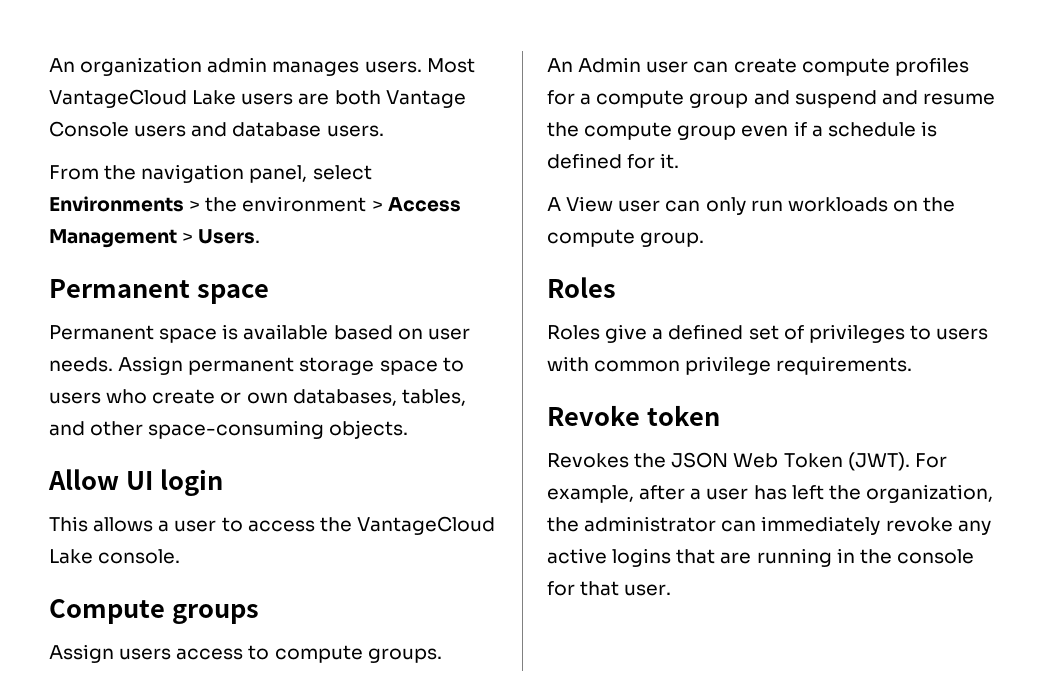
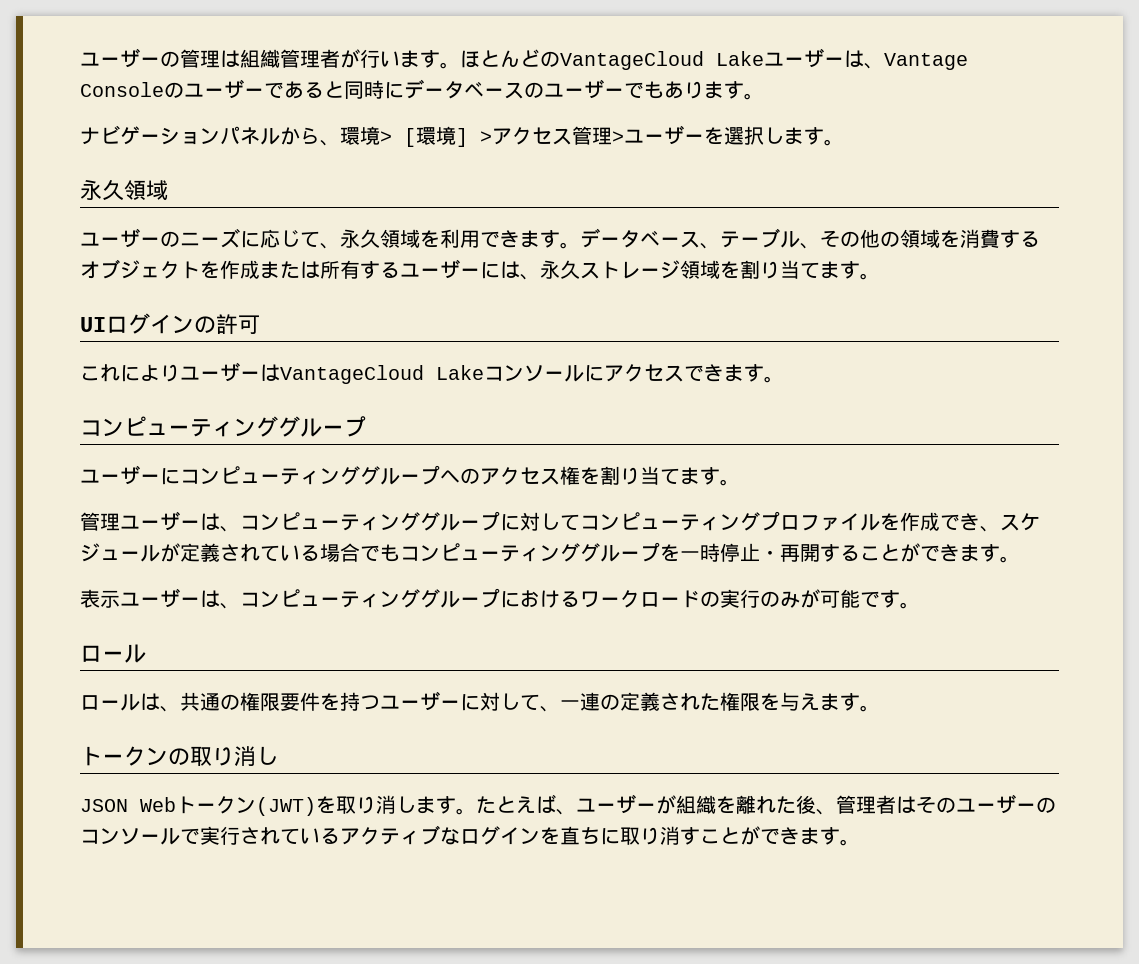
[49,57,475,76] [49,89,466,108] [49,121,384,137] [49,164,372,183] [49,196,461,212] [49,229,261,248] [49,279,269,304] [49,324,470,343] [49,356,464,375] [49,389,466,406] [49,420,409,439] [48,469,223,496] [49,516,495,535] [49,549,181,564] [49,599,259,624] [49,644,442,663] [547,57,969,76] [547,90,995,108] [547,121,937,140] [547,153,680,169] [547,196,956,215] [547,229,705,247] [547,277,616,298] [547,324,989,343] [547,356,913,375] [547,405,720,426] [547,452,947,471] [547,484,993,503] [547,516,991,535] [547,548,974,567] [547,581,672,596] An organization admin manages users. Most VantageCloud Lake users are both Vantage Console users and database users. // From the navigation panel, select Environments > the environment > Access Management > Users. // Permanent space // Permanent space is available based on user needs. Assign permanent storage space to users who create or own databases, tables, and other space-consuming objects. // Allow UI login // This allows a user to access the VantageCloud Lake console. // Compute groups // Assign users access to compute groups. // An Admin user can create compute profiles for a compute group and suspend and resume the compute group even if a schedule is defined for it. // A View user can only run workloads on the compute group. // Roles // Roles give a defined set of privileges to users with common privilege requirements. // Revoke token // Revokes the JSON Web Token (JWT). For example, after a user has left the organization, the administrator can immediately revoke any active logins that are running in the console for that user. -> [80,48,968,70] [80,79,764,100] [80,125,844,147] [80,180,168,201] [80,228,1040,249] [80,259,880,280] [80,313,260,334] [80,362,784,384] [80,416,366,437] [80,465,740,486] [80,511,1040,532] [80,542,1020,563] [80,588,920,609] [80,644,146,663] [80,691,880,712] [80,746,278,766] [80,794,1056,816] [80,825,860,846] ユーザーの管理は組織管理者が行います。ほとんどのVantageCloud Lakeユーザーは、Vantage Consoleのユーザーであると同時にデータベースのユーザーでもあります。 // ナビゲーションパネルから、環境> [環境] >アクセス管理>ユーザーを選択します。 // 永久領域 // ユーザーのニーズに応じて、永久領域を利用できます。データベース、テーブル、その他の領域を消費するオブジェクトを作成または所有するユーザーには、永久ストレージ領域を割り当てます。 // UIログインの許可 // これによりユーザーはVantageCloud Lakeコンソールにアクセスできます。 // コンピューティンググループ // ユーザーにコンピューティンググループへのアクセス権を割り当てます。 // 管理ユーザーは、コンピューティンググループに対してコンピューティングプロファイルを作成でき、スケジュールが定義されている場合でもコンピューティンググループを一時停止・再開することができます。 // 表示ユーザーは、コンピューティンググループにおけるワークロードの実行のみが可能です。 // ロール // ロールは、共通の権限要件を持つユーザーに対して、一連の定義された権限を与えます。 // トークンの取り消し // JSON Webトークン(JWT)を取り消します。たとえば、ユーザーが組織を離れた後、管理者はそのユーザーのコンソールで実行されているアクティブなログインを直ちに取り消すことができます。

